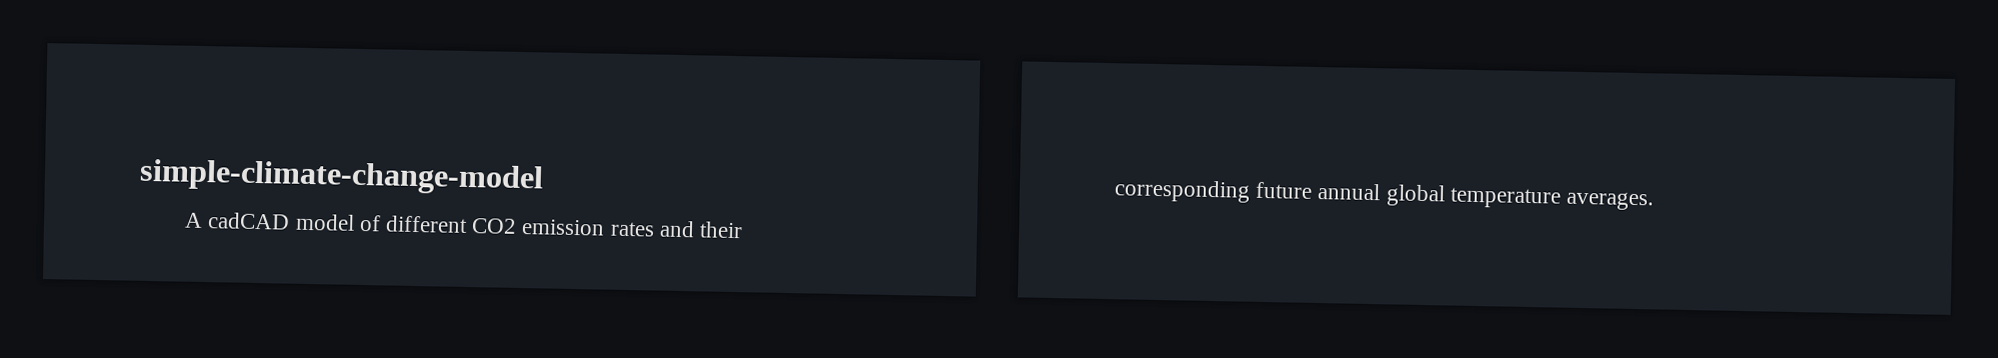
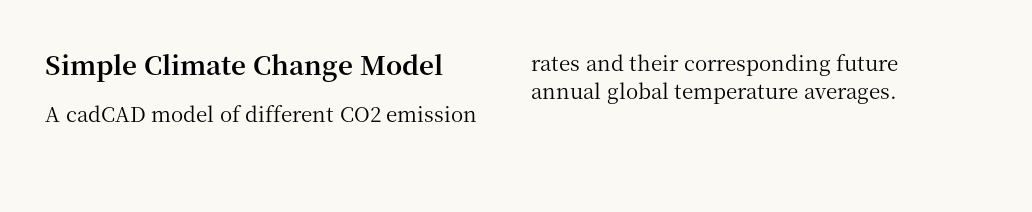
[139,158,544,196] simple-climate-change-model -> [45,54,444,82] Simple Climate Change Model

